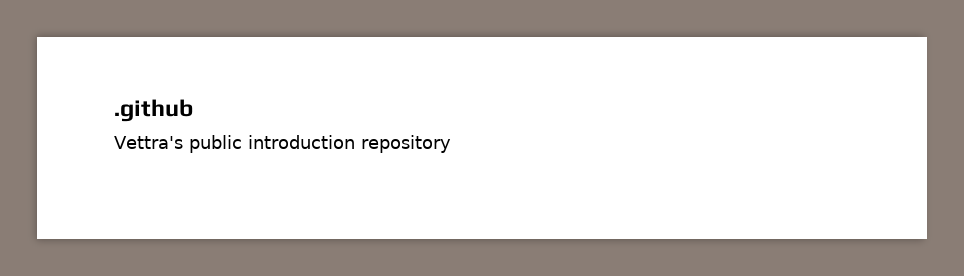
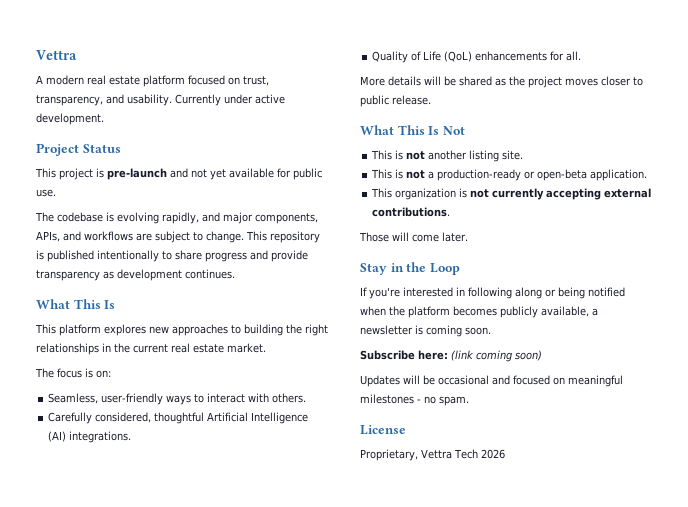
[114,99,193,122] [114,135,451,153] .github // Vettra's public introduction repository -> [36,50,77,60] [36,75,269,87] [36,94,285,106] [36,113,104,125] [36,143,121,156] [35,168,322,180] [36,189,56,197] [35,212,318,224] [36,231,320,243] [36,250,308,262] [36,269,235,281] [36,299,116,309] [35,324,328,336] [36,343,266,355] [35,368,111,378] [48,393,307,405] [48,412,309,424] [48,431,132,443] [372,51,582,63] [360,76,643,88] [360,95,431,107] [360,125,465,135] [371,150,524,162] [371,169,648,181] [371,188,652,200] [372,207,451,217] [359,232,468,242] [360,262,460,275] [360,287,625,299] [360,306,598,318] [360,325,491,337] [360,350,542,362] [360,375,623,387] [360,394,469,406] [360,425,406,435] [360,449,505,461] Vettra // A modern real estate platform focused on trust, transparency, and usability. Currently under active development. // Project Status // This project is pre-launch and not yet available for public use. // The codebase is evolving rapidly, and major components, APIs, and workflows are subject to change. This repository is published intentionally to share progress and provide transparency as development continues. // What This Is // This platform explores new approaches to building the right relationships in the current real estate market. // The focus is on: // Seamless, user-friendly ways to interact with others. // Carefully considered, thoughtful Artificial Intelligence (AI) integrations. // Quality of Life (QoL) enhancements for all. // More details will be shared as the project moves closer to public release. // What This Is Not // This is not another listing site. // This is not a production-ready or open-beta application. // This organization is not currently accepting external contributions. // Those will come later. // Stay in the Loop // If you're interested in following along or being notified when the platform becomes publicly available, a newsletter is coming soon. // Subscribe here: (link coming soon) // Updates will be occasional and focused on meaningful milestones - no spam. // License // Proprietary, Vettra Tech 2026

